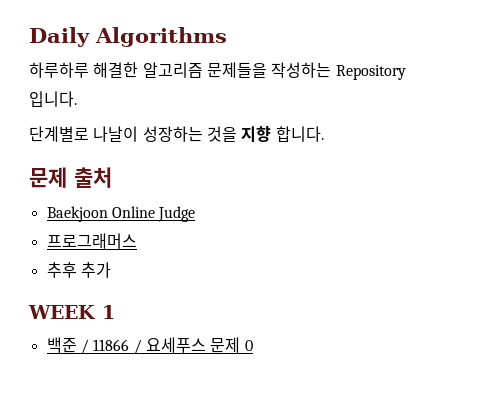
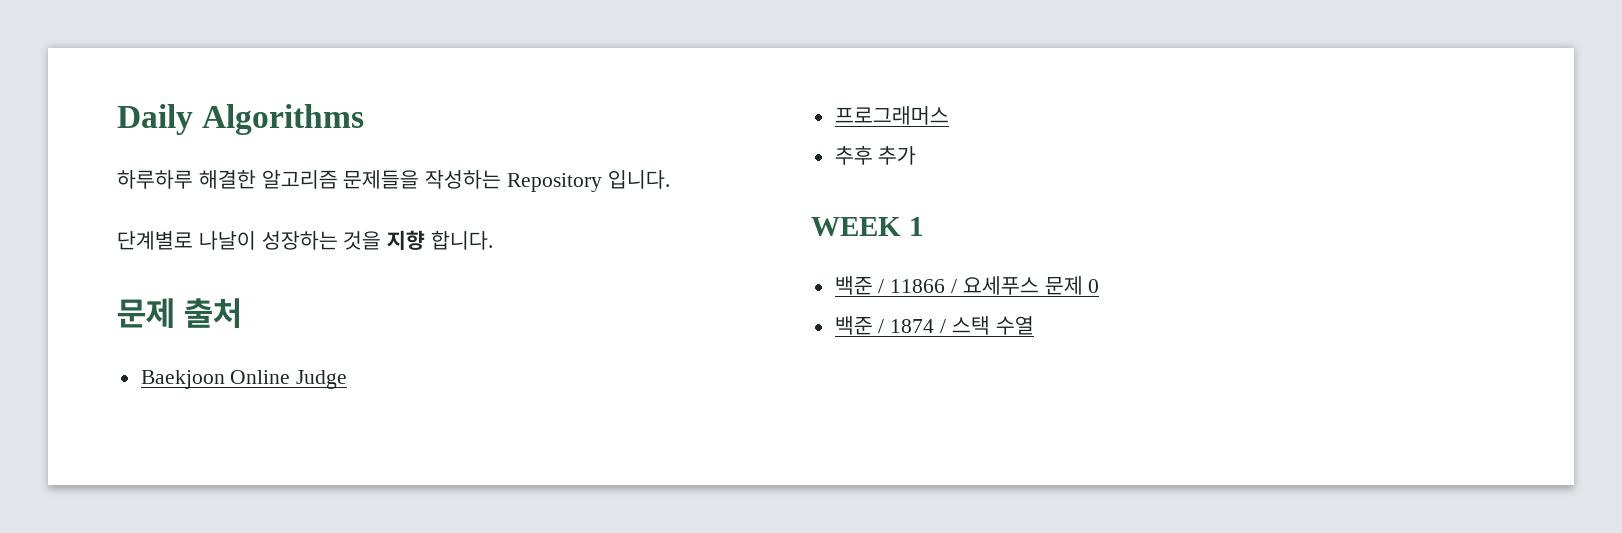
(253, 345) none -> [834,316,1034,335] // 백준 / 1874 / 스택 수열

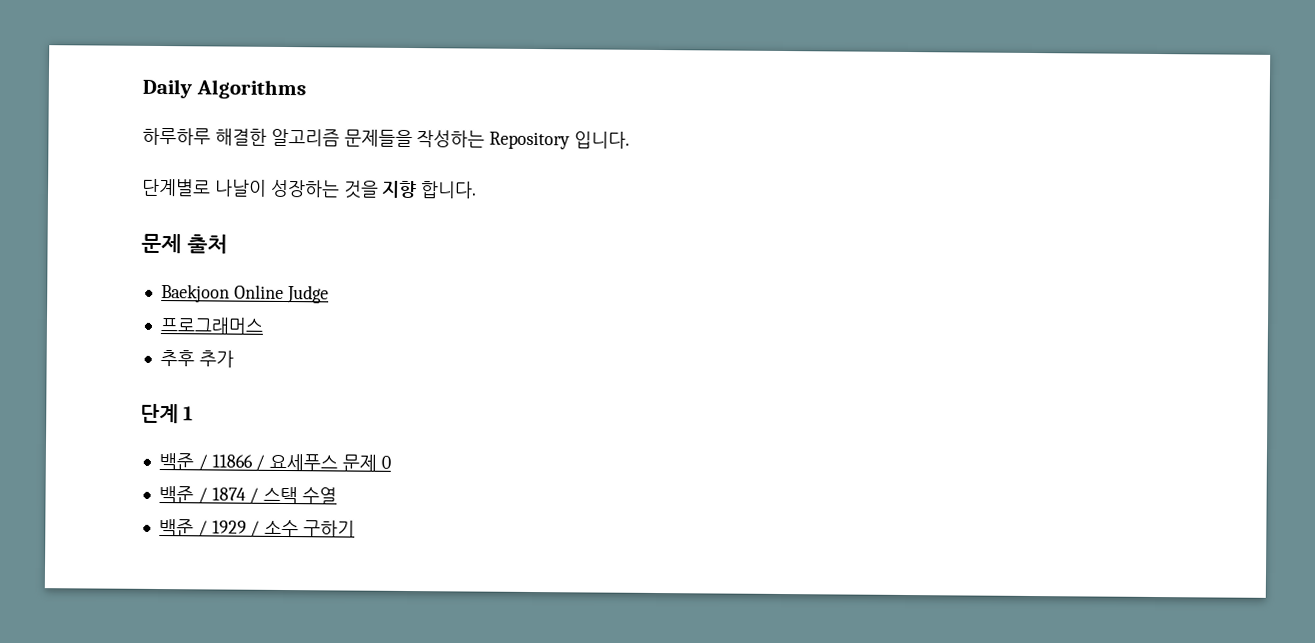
[811,217,901,236] WEEK -> [140,403,179,424] 단계
(1034, 325) none -> [158,518,356,538] // 백준 / 1929 / 소수 구하기

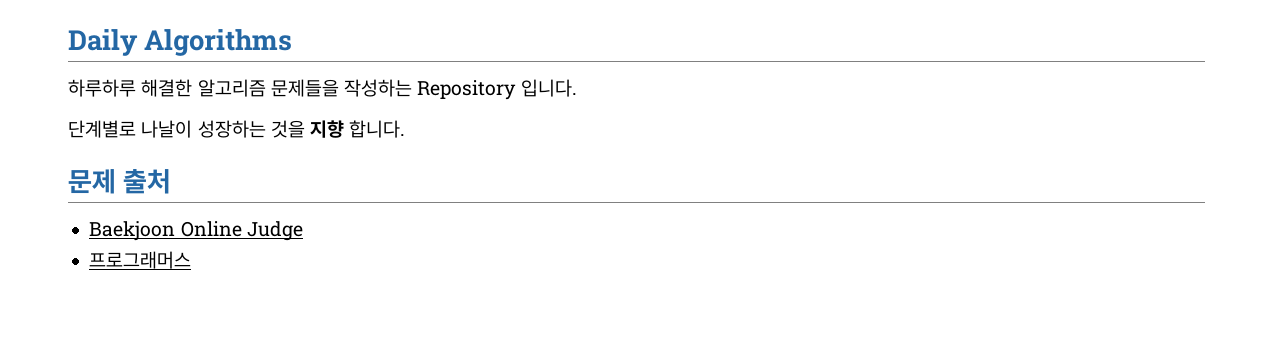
[159,350,234,368] [140,403,194,424] [158,453,391,472] [158,486,338,505] [158,518,356,538] // 추후 추가 // 단계 1 // 백준 / 11866 / 요세푸스 문제 0 // 백준 / 1874 / 스택 수열 // 백준 / 1929 / 소수 구하기 -> (192, 260) none

